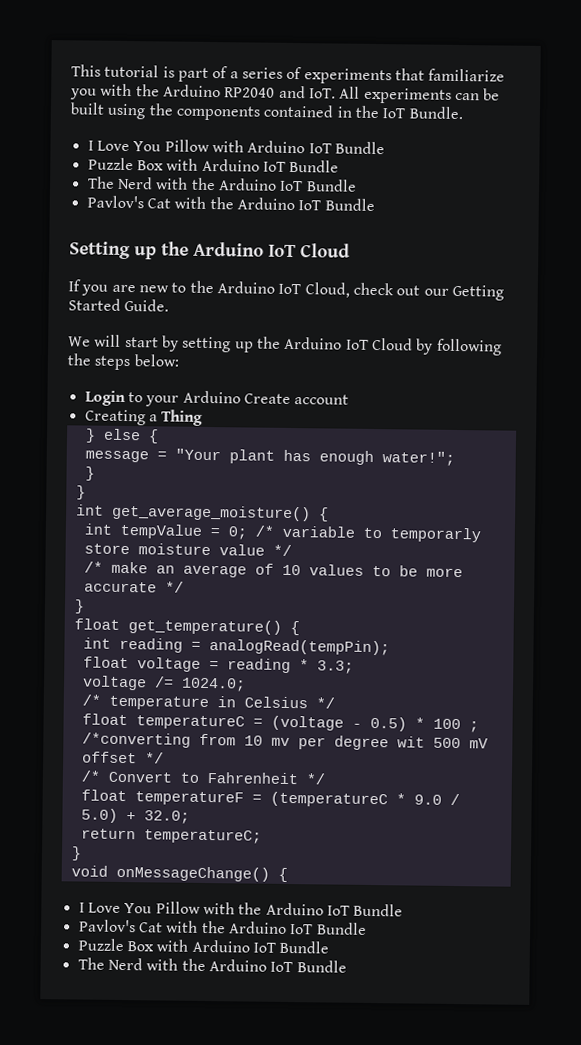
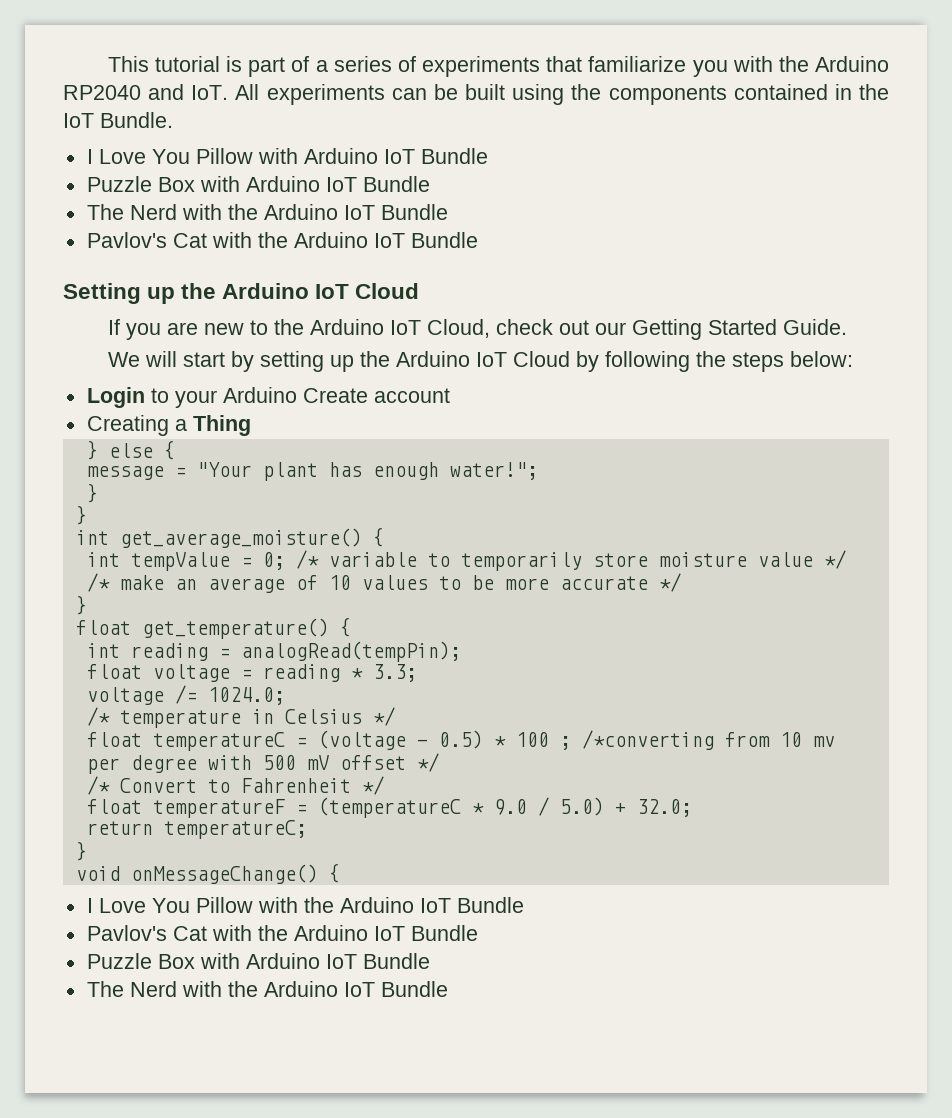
[389,527,481,543] temporarly -> [460,552,582,571] temporarily
[396,736,425,748] wit -> [207,755,252,770] with

